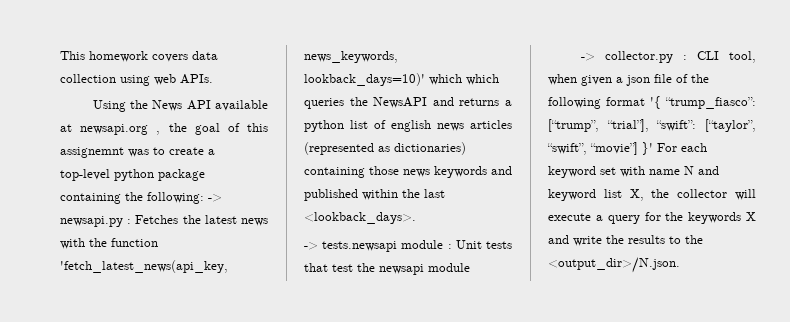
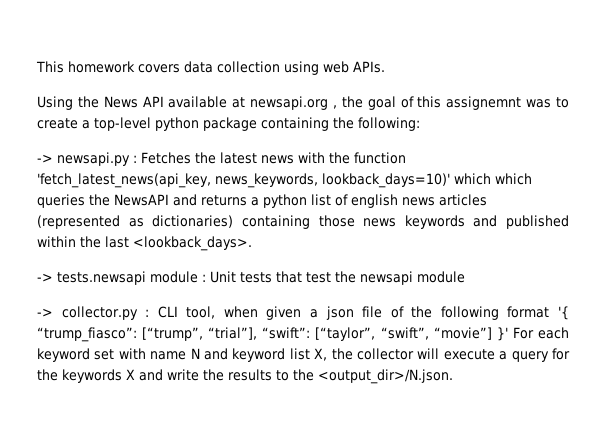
(204, 198) none -> (420, 124) //

